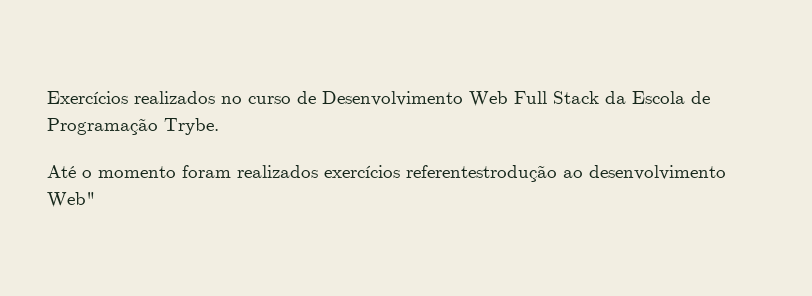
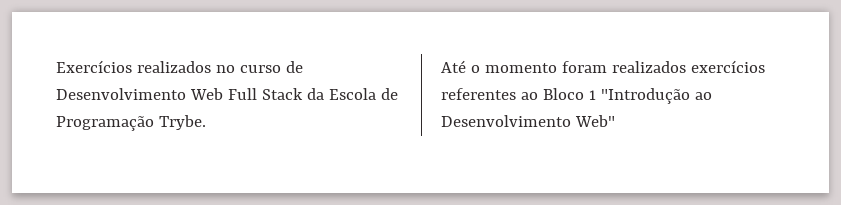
[406,165,726,182] referentestrodução ao desenvolvimento -> [441,88,712,104] [441,115,571,127] referentes ao Bloco 1 "Introdução ao Desenvolvimento

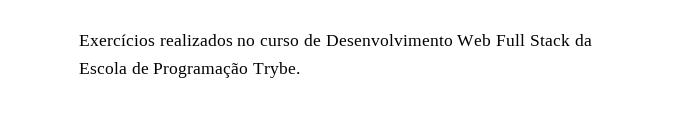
[441,60,765,73] [441,88,712,104] [441,115,615,127] // Até o momento foram realizados exercícios referentes ao Bloco 1 "Introdução ao Desenvolvimento Web" -> (301, 70) none

